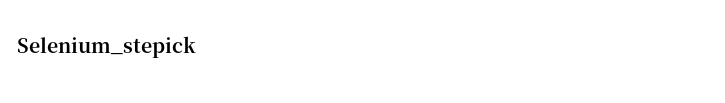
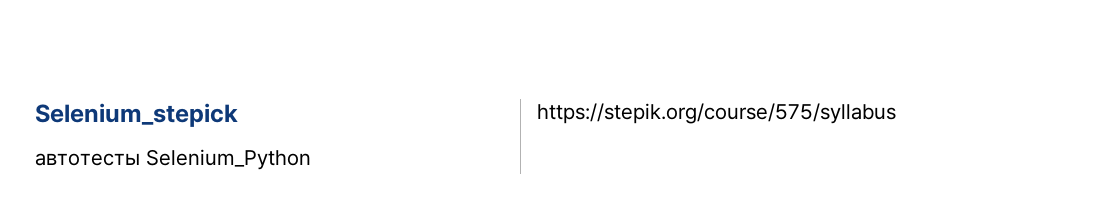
(196, 47) none -> [35,149,311,170] [537,103,896,124] // автотесты Selenium_Python https://stepik.org/course/575/syllabus

